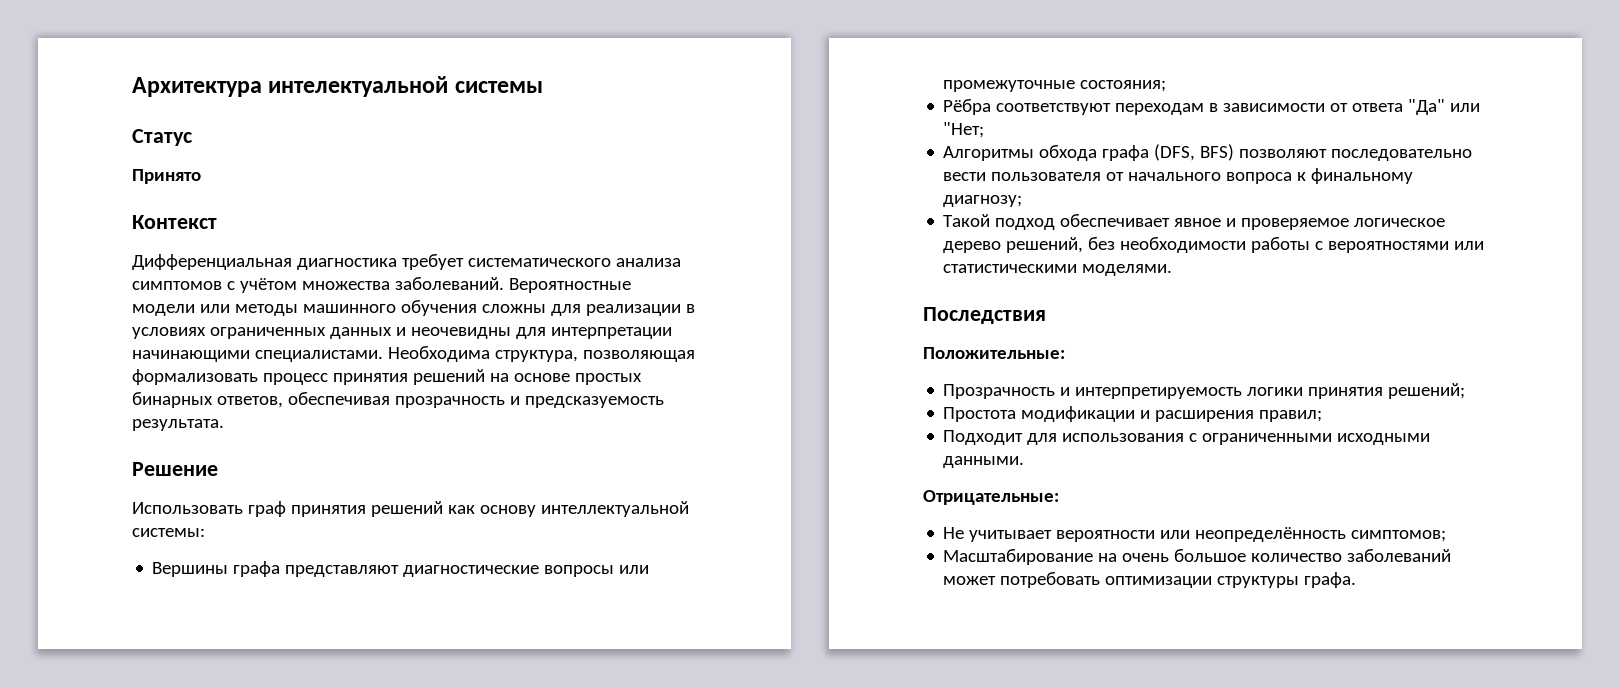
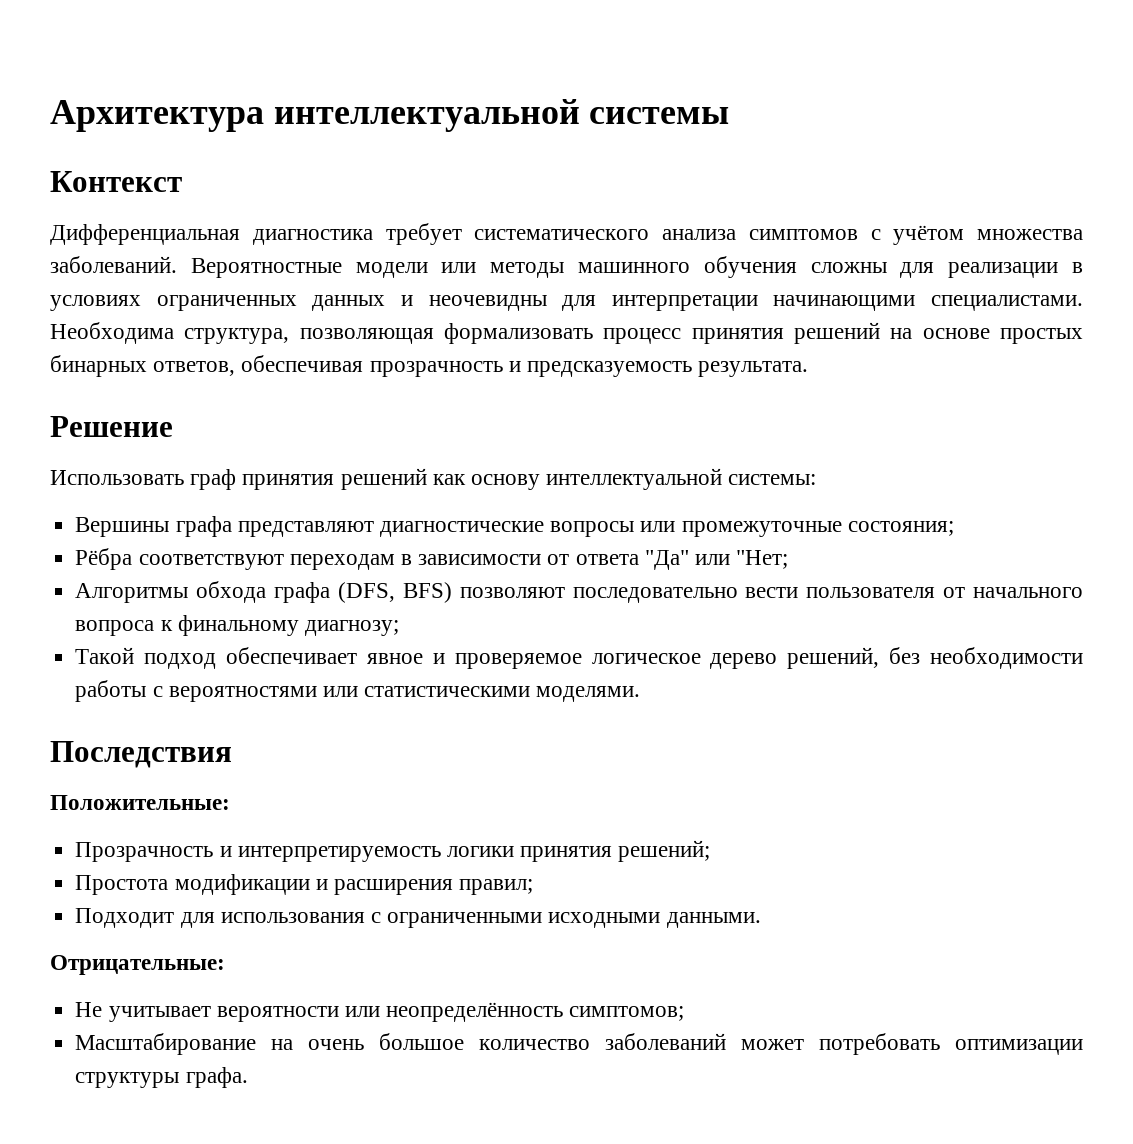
[268,76,449,97] интелектуальной -> [273,99,580,132] интеллектуальной
[132,129,192,146] [132,169,201,184] // Статус // Принято -> (730, 115) none

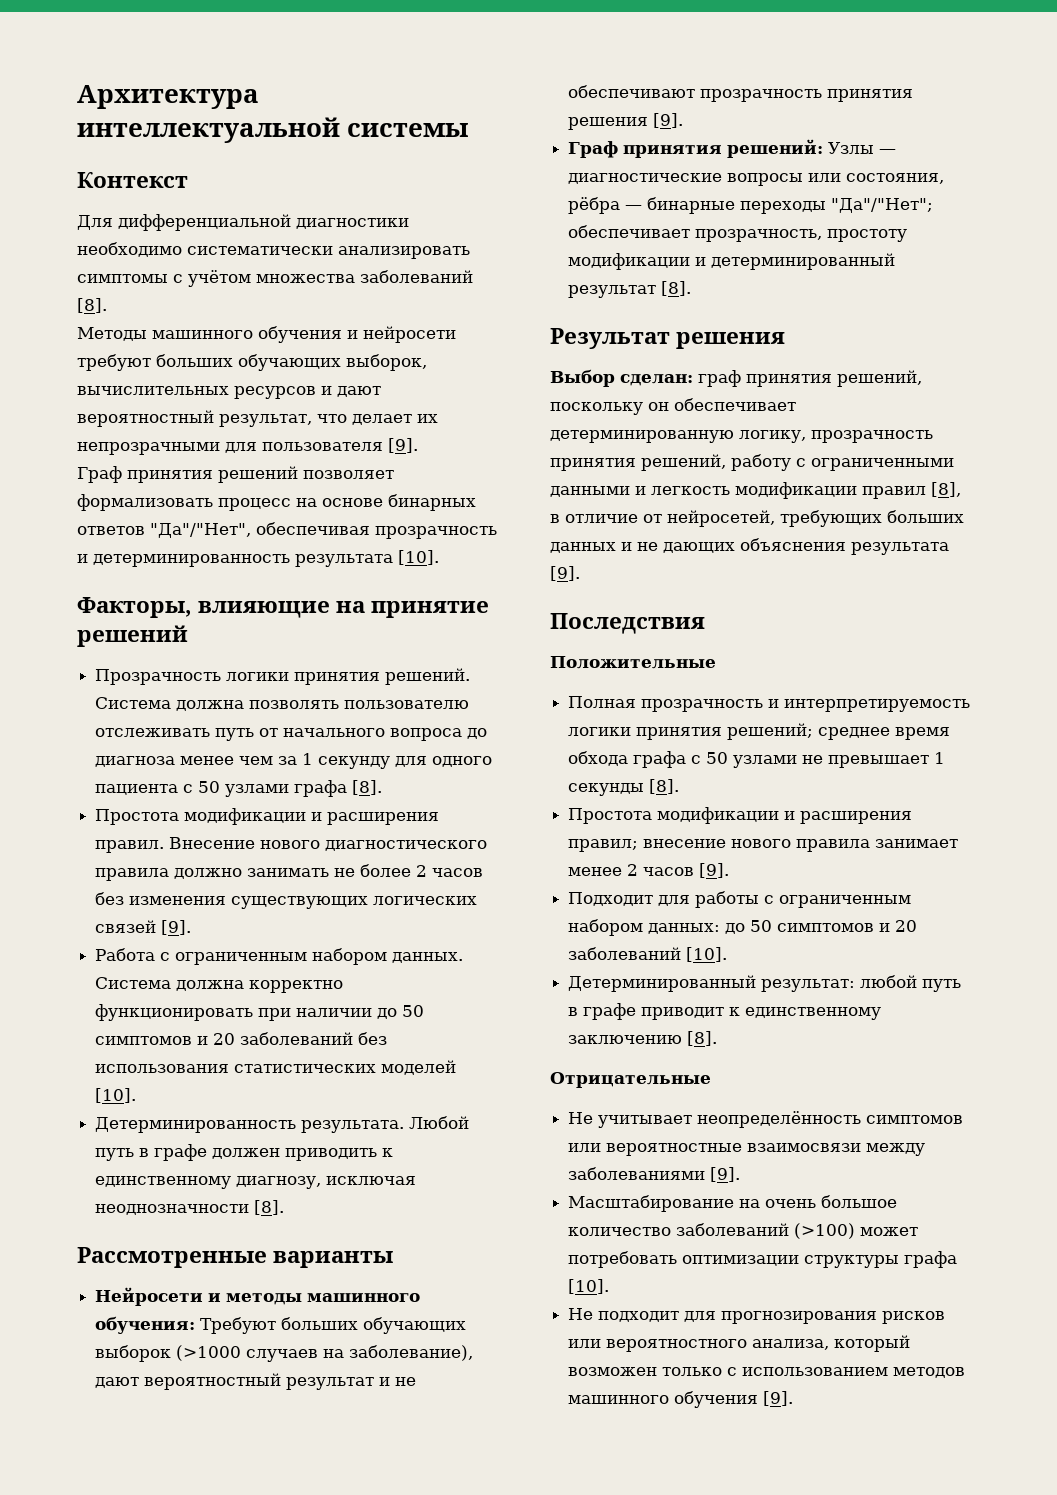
[50,223,1083,245] [50,256,1083,278] [50,295,1083,311] [50,322,1084,344] [50,355,809,377] [50,416,173,437] [50,468,817,490] [75,516,954,537] [75,548,789,570] [75,581,1083,603] [75,615,399,636] [75,647,1083,669] [75,680,641,702] [50,741,232,768] [50,795,230,810] [75,842,214,862] Дифференциальная диагностика требует систематического анализа симптомов с учётом множества заболеваний. Вероятностные модели или методы машинного обучения сложны для реализации в условиях ограниченных данных и неочевидны для интерпретации начинающими специалистами. Необходима структура, позволяющая формализовать процесс принятия решений на основе простых бинарных ответов, обеспечивая прозрачность и предсказуемость результата. // Решение // Использовать граф принятия решений как основу интеллектуальной системы: // Вершины графа представляют диагностические вопросы или промежуточные состояния; // Рёбра соответствуют переходам в зависимости от ответа "Да" или "Нет; // Алгоритмы обхода графа (DFS, BFS) позволяют последовательно вести пользователя от начального вопроса к финальному диагнозу; // Такой подход обеспечивает явное и проверяемое логическое дерево решений, без необходимости работы с вероятностями или статистическими моделями. // Последствия // Положительные: // Прозрачность -> [77,214,409,231] [77,242,470,259] [77,270,473,287] [77,298,107,313] [77,326,456,343] [77,354,427,371] [77,386,381,399] [77,410,438,427] [77,438,418,455] [77,466,394,483] [77,494,476,511] [77,522,497,539] [77,550,439,567] [77,597,490,618] [77,625,188,647] [95,668,471,685] [95,697,470,711] [95,728,488,741] [95,753,493,769] [95,780,383,797] [95,808,440,825] [95,837,488,853] [95,864,484,881] [95,892,478,909] [95,920,192,935] [95,948,464,965] [95,977,344,993] [95,1004,425,1021] [95,1032,388,1045] [95,1060,457,1075] [95,1088,137,1103] [95,1116,470,1133] [95,1144,394,1161] [95,1176,417,1189] [95,1200,285,1215] [77,1247,394,1268] [95,1287,421,1306] [95,1316,467,1334] [95,1345,474,1362] [95,1373,417,1390] [568,85,914,102] [568,113,684,130] [568,139,897,158] [568,173,945,186] [568,197,934,214] [568,225,908,242] [568,253,896,270] [568,281,692,298] [550,328,786,349] [550,369,922,387] [550,398,796,415] [550,430,933,443] [550,454,954,471] [550,482,961,499] [550,510,964,527] [550,538,949,555] [550,566,580,581] [550,613,705,634] [550,656,716,669] [568,696,764,712] Для дифференциальной диагностики необходимо систематически анализировать симптомы с учётом множества заболеваний [8]. // Методы машинного обучения и нейросети требуют больших обучающих выборок, вычислительных ресурсов и дают вероятностный результат, что делает их непрозрачными для пользователя [9]. // Граф принятия решений позволяет формализовать процесс на основе бинарных ответов "Да"/"Нет", обеспечивая прозрачность и детерминированность результата [10]. // Факторы, влияющие на принятие решений // Прозрачность логики принятия решений. Система должна позволять пользователю отслеживать путь от начального вопроса до диагноза менее чем за 1 секунду для одного пациента с 50 узлами графа [8]. // Простота модификации и расширения правил. Внесение нового диагностического правила должно занимать не более 2 часов без изменения существующих логических связей [9]. // Работа с ограниченным набором данных. Система должна корректно функционировать при наличии до 50 симптомов и 20 заболеваний без использования статистических моделей [10]. // Детерминированность результата. Любой путь в графе должен приводить к единственному диагнозу, исключая неоднозначности [8]. // Рассмотренные варианты // Нейросети и методы машинного обучения: Требуют больших обучающих выборок (>1000 случаев на заболевание), дают вероятностный результат и не обеспечивают прозрачность принятия решения [9]. // Граф принятия решений: Узлы — диагностические вопросы или состояния, рёбра — бинарные переходы "Да"/"Нет"; обеспечивает прозрачность, простоту модификации и детерминированный результат [8]. // Результат решения // Выбор сделан: граф принятия решений, поскольку он обеспечивает детерминированную логику, прозрачность принятия решений, работу с ограниченными данными и легкость модификации правил [8], в отличие от нейросетей, требующих больших данных и не дающих объяснения результата [9]. // Последствия // Положительные // Полная прозрачность
(711, 851) none -> [818,727,951,740] [568,751,946,768] [568,779,680,796] среднее время обхода графа с 50 узлами не превышает 1 секунды [8].
[75,908,761,928] [50,955,225,975] [75,1002,685,1022] // Подходит для использования с ограниченными исходными данными. // Отрицательные: // Не учитывает вероятности или неопределённость симптомов; -> [643,839,959,852] [568,863,730,878] [568,891,912,908] [568,919,918,936] [568,947,728,962] [568,975,962,992] [568,1003,882,1020] [568,1031,718,1046] [550,1072,711,1088] [568,1111,964,1128] [568,1143,926,1156] [568,1167,741,1182] внесение нового правила занимает менее 2 часов [9]. // Подходит для работы с ограниченным набором данных: до 50 симптомов и 20 заболеваний [10]. // Детерминированный результат: любой путь в графе приводит к единственному заключению [8]. // Отрицательные // Не учитывает неопределённость симптомов или вероятностные взаимосвязи между заболеваниями [9].
(727, 1041) none -> [794,1223,856,1239] (>100)
[185,1067,248,1088] графа. -> [904,1251,958,1268] [568,1279,610,1294] [568,1308,946,1324] [568,1335,911,1352] [568,1367,966,1378] [568,1391,794,1408] графа [10]. // Не подходит для прогнозирования рисков или вероятностного анализа, который возможен только с использованием методов машинного обучения [9].

